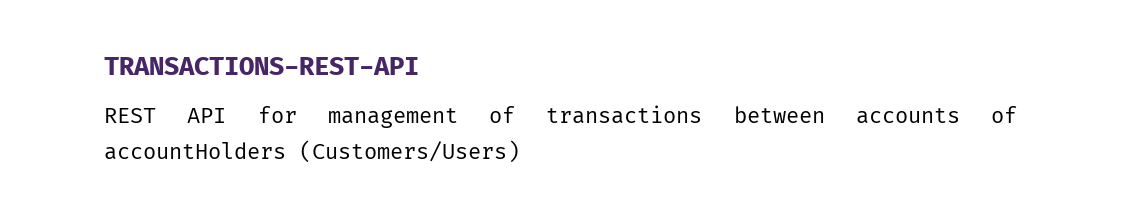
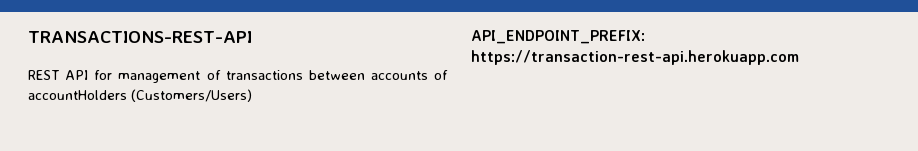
(520, 151) none -> [471,30,645,44] [471,50,799,65] // API_ENDPOINT_PREFIX: https://transaction-rest-api.herokuapp.com

